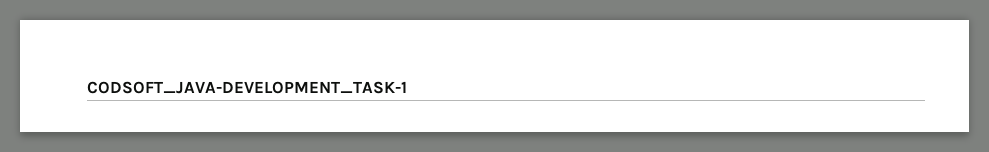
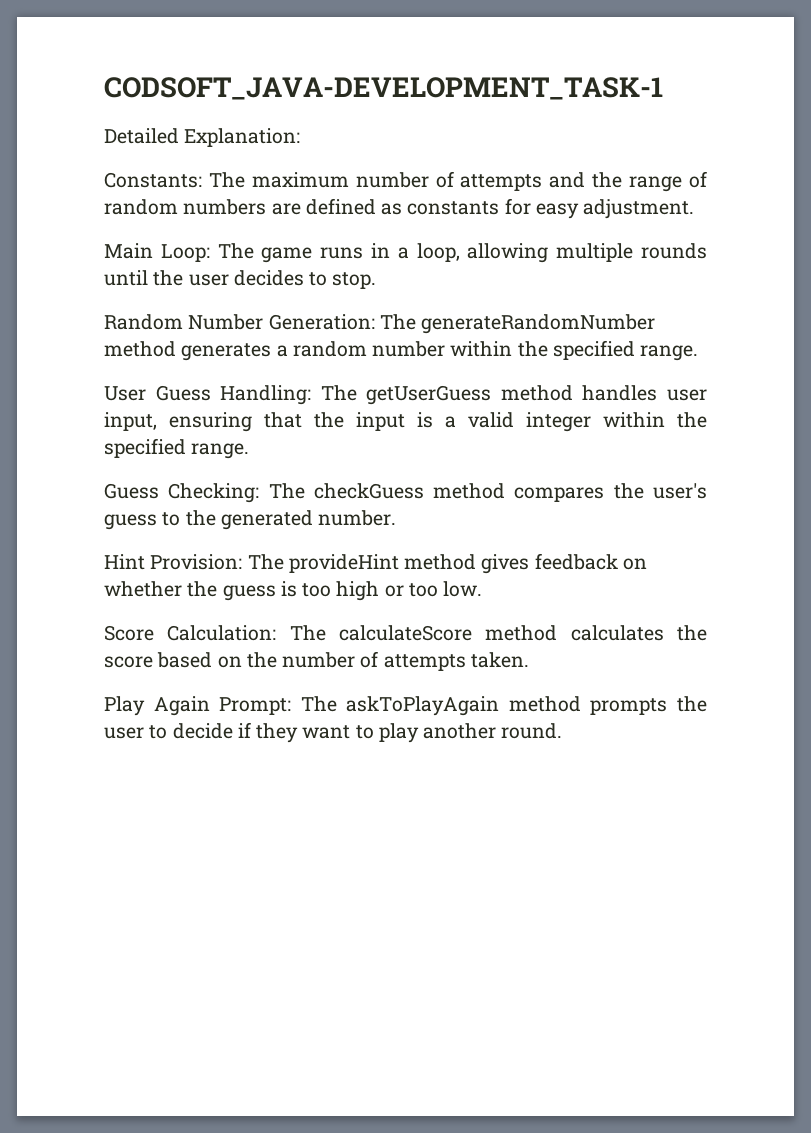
(407, 87) none -> [104,128,301,147] [104,171,708,192] [104,198,695,219] [104,243,707,263] [104,270,377,289] [104,314,656,334] [104,340,699,361] [104,385,707,405] [104,412,707,432] [104,438,250,459] [104,483,707,503] [104,510,397,530] [104,553,647,574] [104,581,483,601] [104,625,707,641] [104,651,529,671] [104,696,707,716] [104,722,563,743] // Detailed Explanation: // Constants: The maximum number of attempts and the range of random numbers are defined as constants for easy adjustment. // Main Loop: The game runs in a loop, allowing multiple rounds until the user decides to stop. // Random Number Generation: The generateRandomNumber method generates a random number within the specified range. // User Guess Handling: The getUserGuess method handles user input, ensuring that the input is a valid integer within the specified range. // Guess Checking: The checkGuess method compares the user's guess to the generated number. // Hint Provision: The provideHint method gives feedback on whether the guess is too high or too low. // Score Calculation: The calculateScore method calculates the score based on the number of attempts taken. // Play Again Prompt: The askToPlayAgain method prompts the user to decide if they want to play another round.

